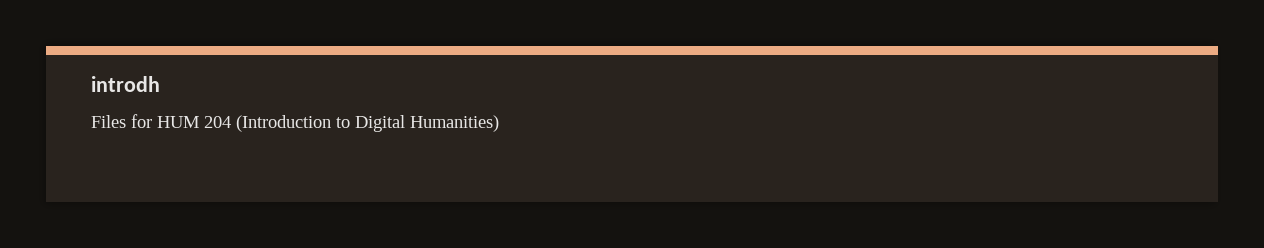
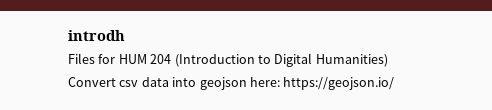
(499, 123) none -> [68,77,395,90] // Convert csv data into geojson here: https://geojson.io/

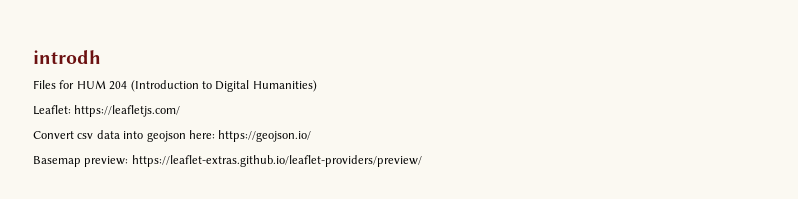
(388, 60) none -> [33,105,181,117] // Leaflet: https://leafletjs.com/
(395, 83) none -> [33,155,422,167] // Basemap preview: https://leaflet-extras.github.io/leaflet-providers/preview/

